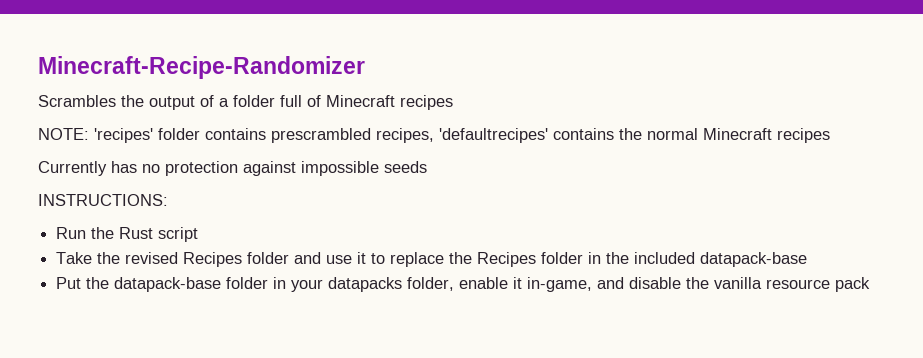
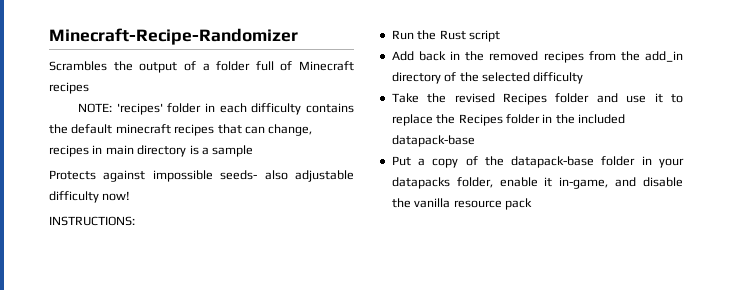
[205,128,830,143] [38,161,427,176] contains prescrambled recipes, 'defaultrecipes' contains the normal Minecraft recipes // Currently has no protection against impossible seeds -> [204,103,354,115] [49,124,313,136] [49,145,254,157] [49,170,354,182] [49,191,131,203] in each difficulty contains the default minecraft recipes that can change, recipes in main directory is a sample // Protects against impossible seeds- also adjustable difficulty now!
(199, 234) none -> [391,51,683,63] [391,72,584,84] // Add back in the removed recipes from the add_in directory of the selected difficulty
(82, 283) none -> [418,156,478,168] a copy of

